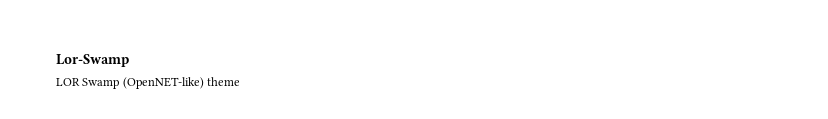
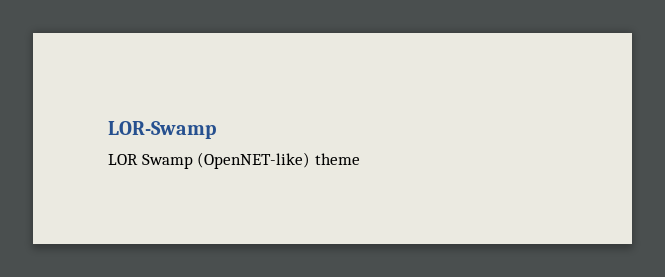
[56,54,129,67] Lor-Swamp -> [108,121,216,139] LOR-Swamp

